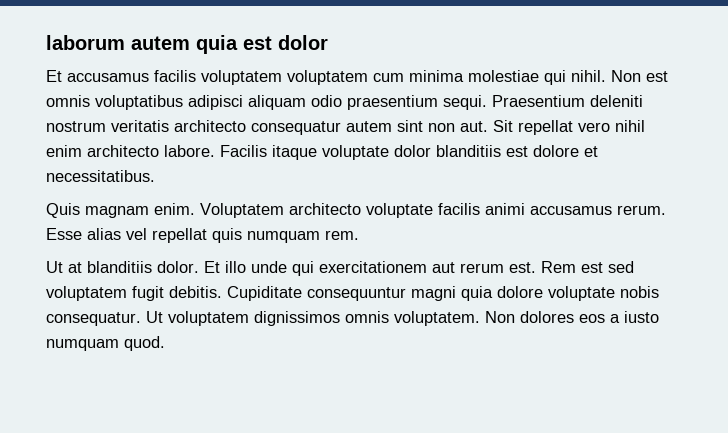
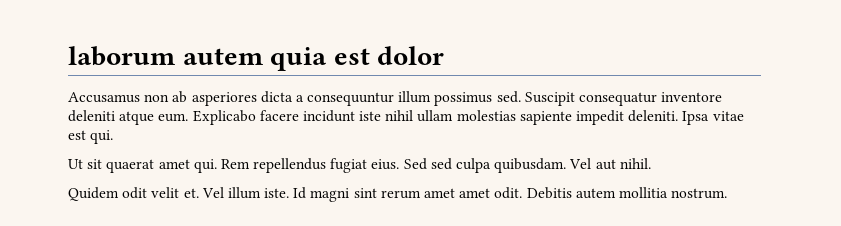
[46,70,668,85] [46,95,643,110] [46,120,645,135] [46,145,598,160] [46,170,155,182] [46,203,666,218] [46,228,359,243] [46,261,634,276] [46,286,659,301] [46,311,659,326] [46,336,165,351] Et accusamus facilis voluptatem voluptatem cum minima molestiae qui nihil. Non est omnis voluptatibus adipisci aliquam odio praesentium sequi. Praesentium deleniti nostrum veritatis architecto consequatur autem sint non aut. Sit repellat vero nihil enim architecto labore. Facilis itaque voluptate dolor blanditiis est dolore et necessitatibus. // Quis magnam enim. Voluptatem architecto voluptate facilis animi accusamus rerum. Esse alias vel repellat quis numquam rem. // Ut at blanditiis dolor. Et illo unde qui exercitationem aut rerum est. Rem est sed voluptatem fugit debitis. Cupiditate consequuntur magni quia dolore voluptate nobis consequatur. Ut voluptatem dignissimos omnis voluptatem. Non dolores eos a iusto numquam quod. -> [68,91,723,106] [68,110,744,125] [68,130,114,144] [68,158,651,173] [68,187,728,202] Accusamus non ab asperiores dicta a consequuntur illum possimus sed. Suscipit consequatur inventore deleniti atque eum. Explicabo facere incidunt iste nihil ullam molestias sapiente impedit deleniti. Ipsa vitae est qui. // Ut sit quaerat amet qui. Rem repellendus fugiat eius. Sed sed culpa quibusdam. Vel aut nihil. // Quidem odit velit et. Vel illum iste. Id magni sint rerum amet amet odit. Debitis autem mollitia nostrum.

